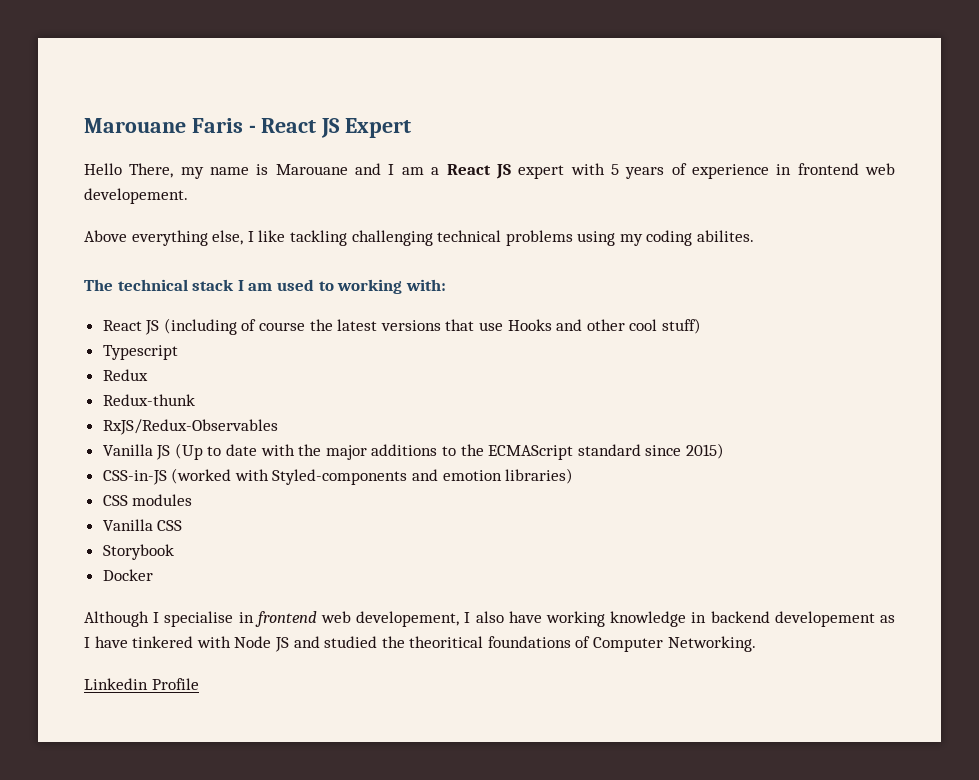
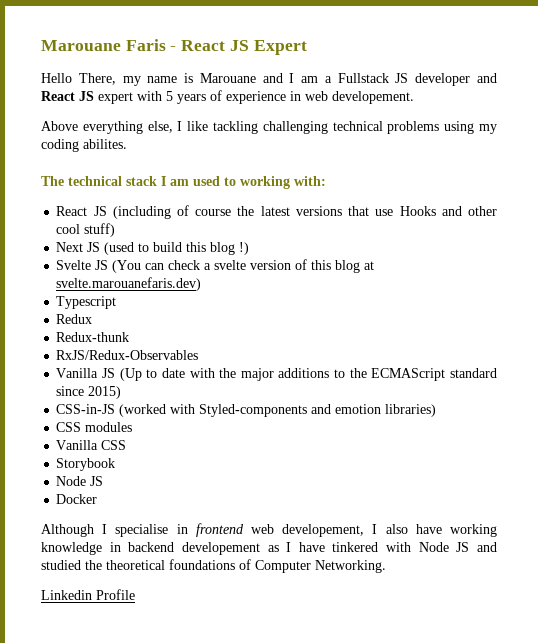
(440, 171) none -> [337,73,498,86] Fullstack JS developer and
[797,163,859,175] frontend -> (301, 96) none
(701, 326) none -> [56,242,250,255] [56,259,375,273] [56,277,202,291] // Next JS (used to build this blog !) // Svelte JS (You can check a svelte version of this blog at svelte.marouanefaris.dev)
(174, 552) none -> [56,476,104,486] // Node JS
[409,636,484,648] theoritical -> [106,560,165,570] theoretical

